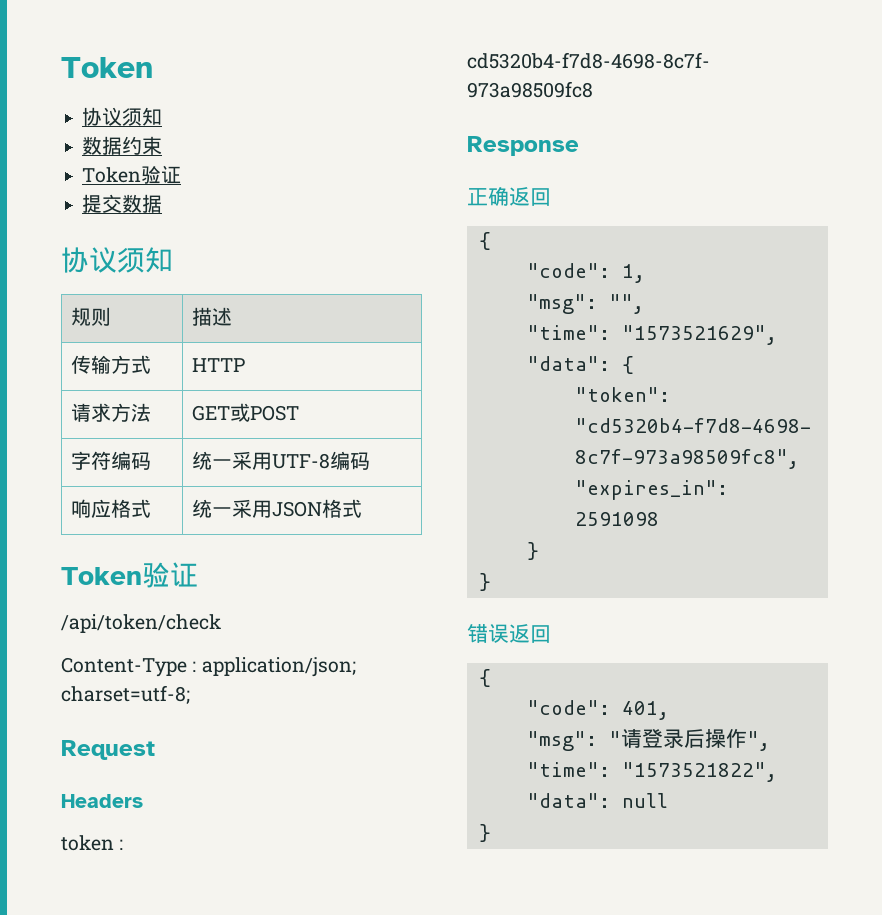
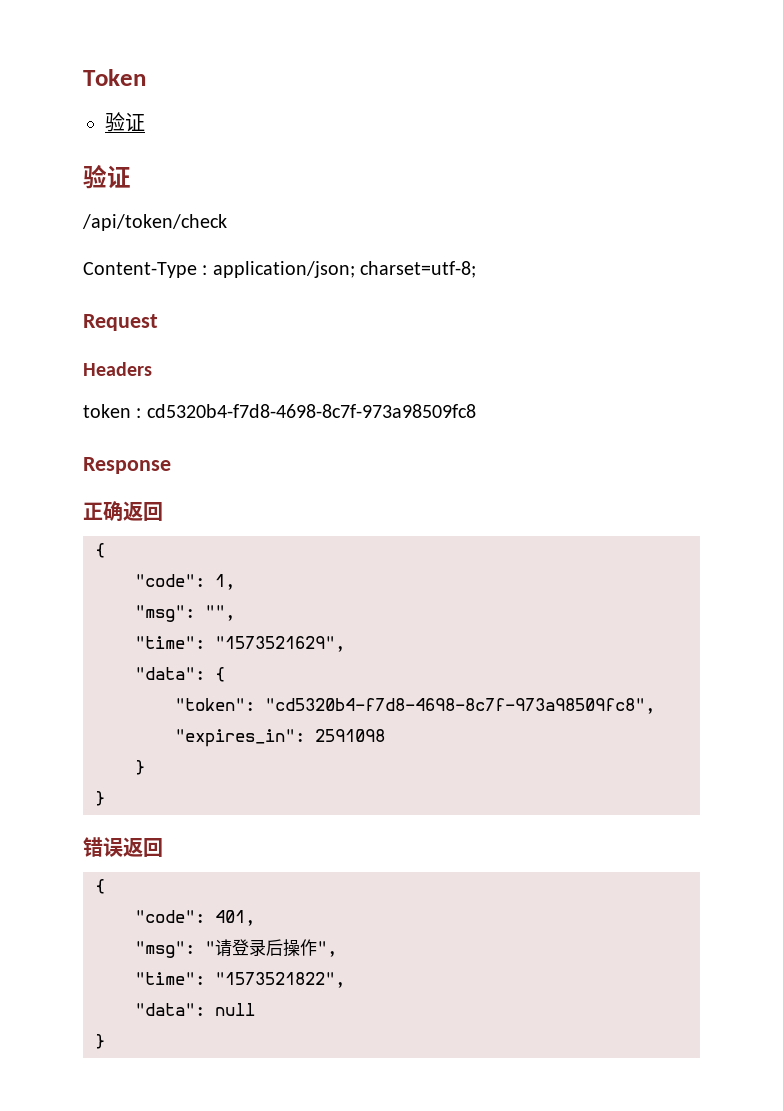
[82,107,163,126] [82,136,163,155] [82,165,182,184] [82,194,163,213] [61,247,173,273] [71,307,112,326] [192,307,233,326] [71,355,152,374] [192,358,246,372] [71,403,152,422] [192,403,300,422] [71,451,152,470] [192,451,371,470] [71,499,152,518] [192,499,363,518] [61,567,142,585] 协议须知 // 数据约束 // Token验证 // 提交数据 // 协议须知 // 规则 | 描述 // 传输方式 | HTTP // 请求方法 | GET或POST // 字符编码 | 统一采用UTF-8编码 // 响应格式 | 统一采用JSON格式 // Token -> [105,112,145,132] 验证 //

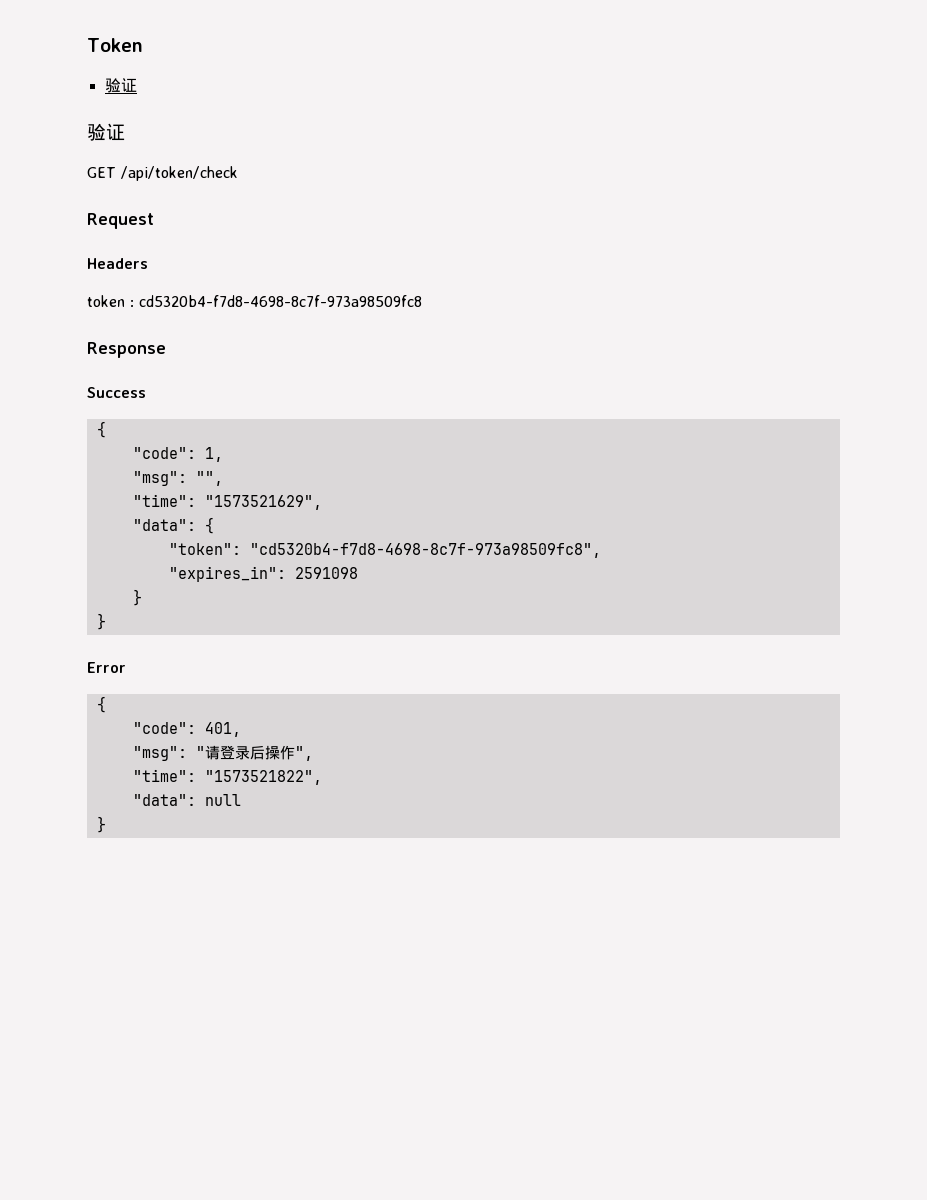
(131, 177) none -> [87,167,116,178] GET
[83,261,477,278] // Content-Type : application/json; charset=utf-8; -> (238, 173) none
[83,501,163,521] 正确返回 -> [87,387,146,398] Success
[83,837,163,857] 错误返回 -> [87,662,126,673] Error

